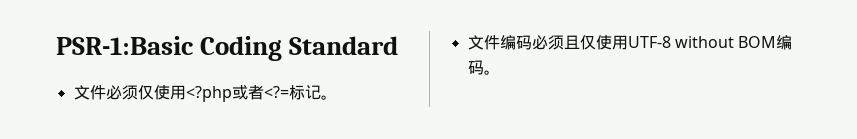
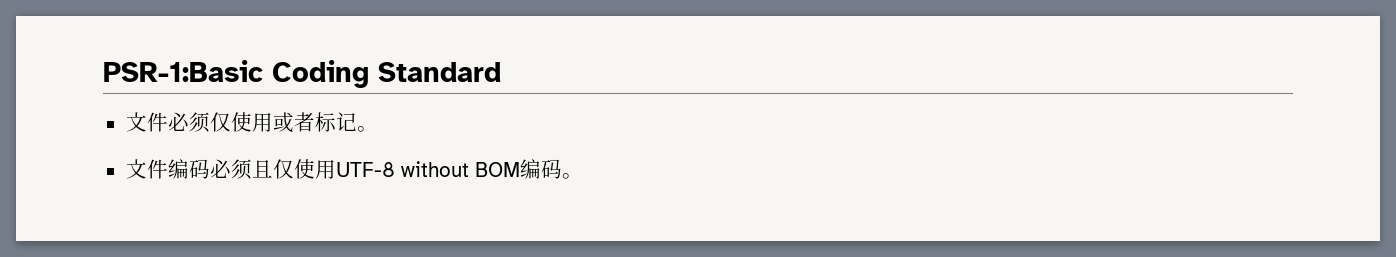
[185,85,289,102] <?php或者<?= -> [272,112,315,133] 或者

